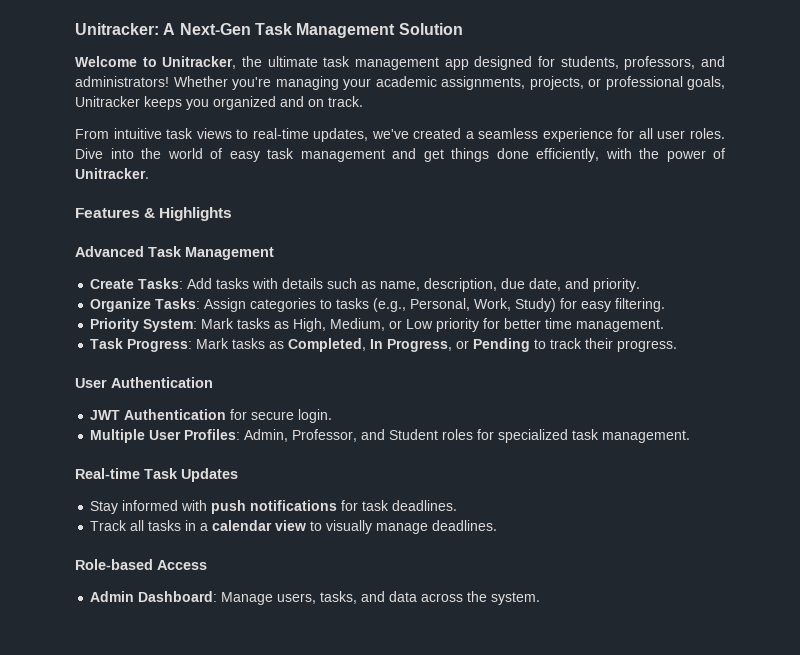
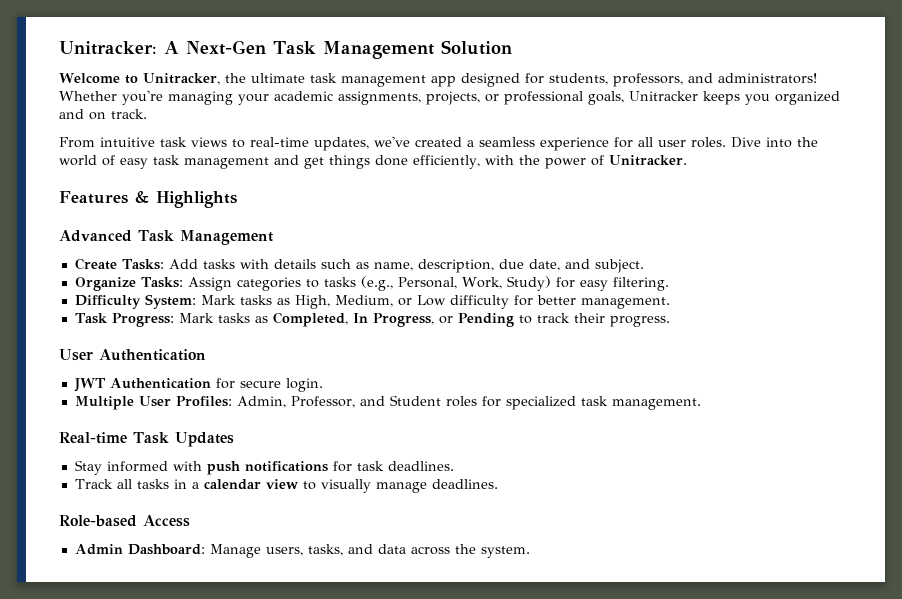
[593,278,641,292] priority. -> [594,259,644,273] subject.
[90,318,140,332] Priority -> [74,295,141,309] Difficulty
[436,318,480,332] priority -> [449,295,509,309] difficulty
[545,318,573,329] time -> (576, 300) none

